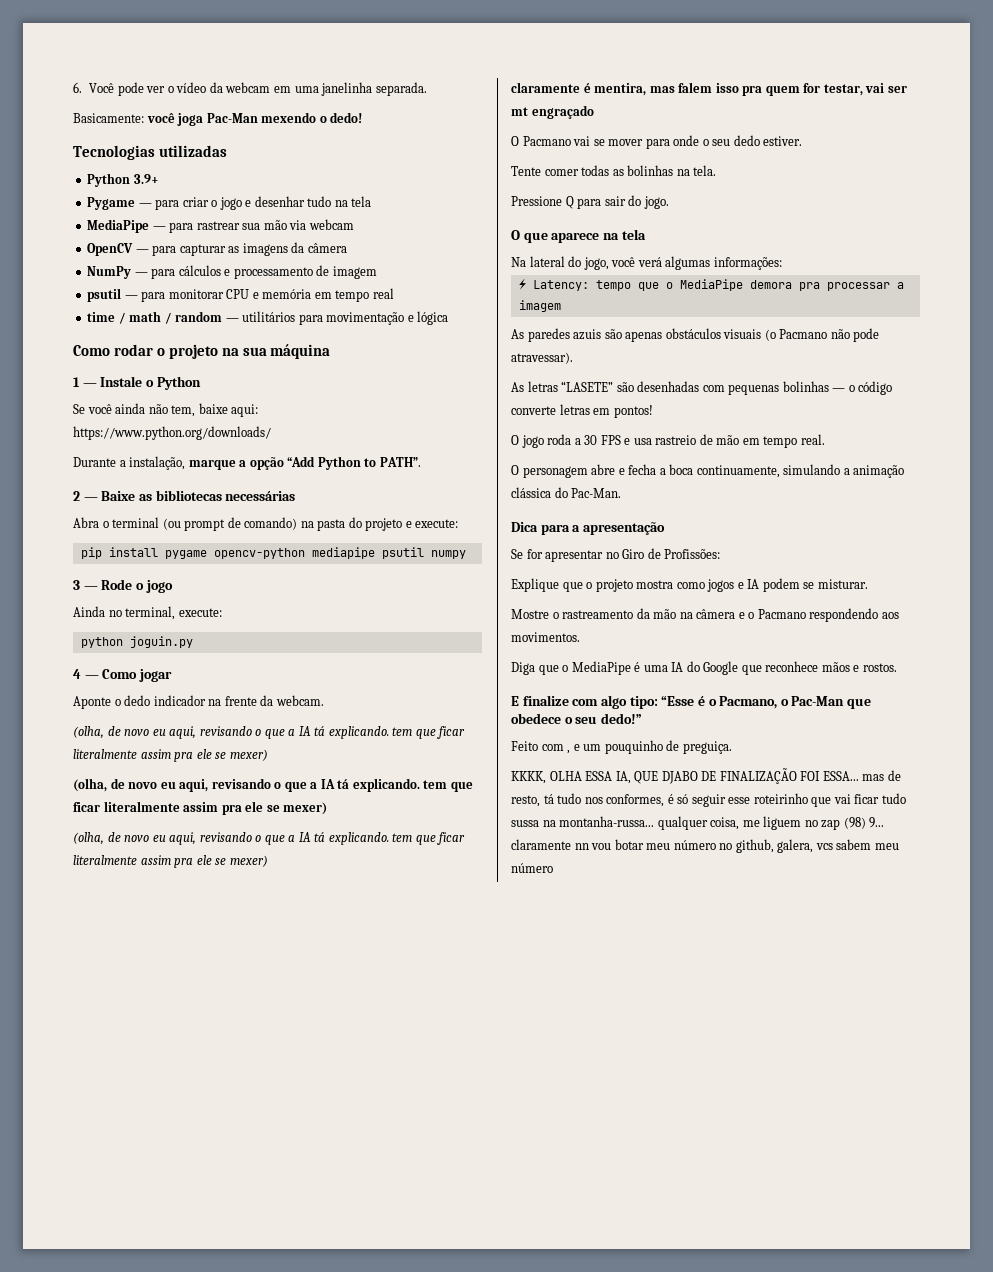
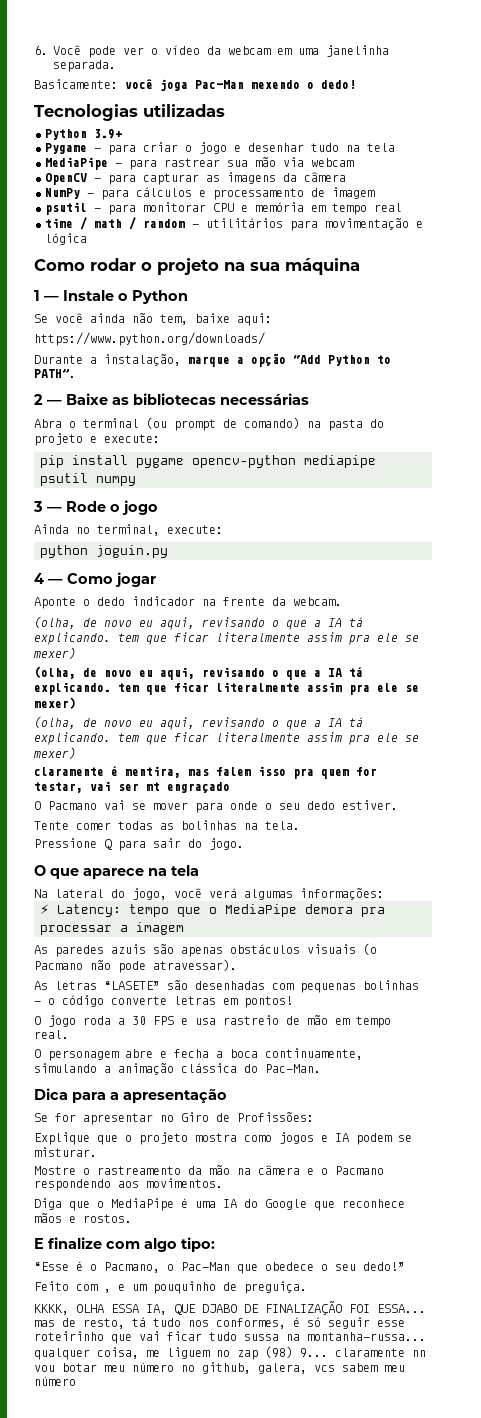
(658, 702) none -> (215, 1244) //

